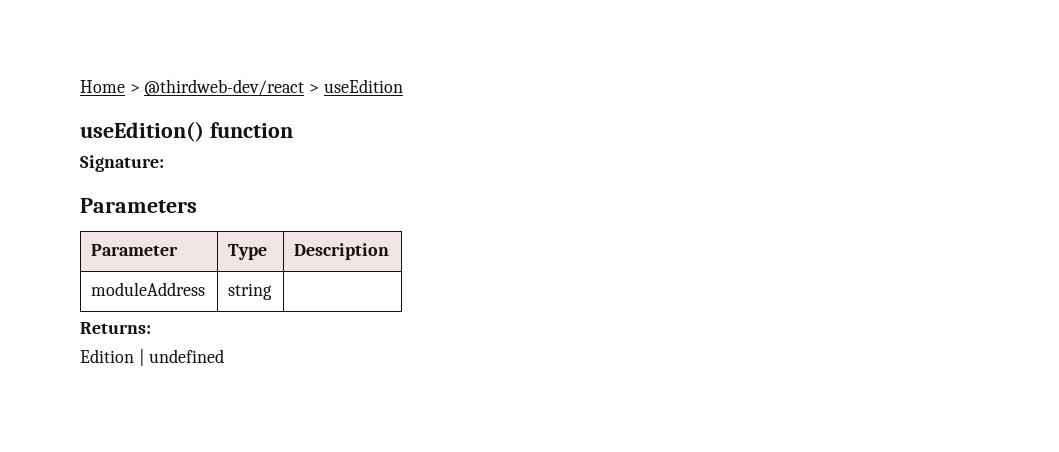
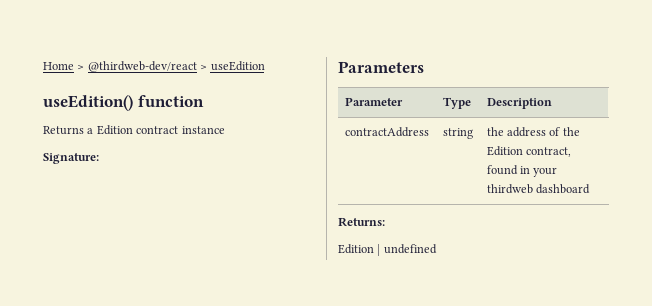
(293, 130) none -> [43,125,225,135] // Returns a Edition contract instance
[91,282,206,296] moduleAddress -> [344,127,429,137] contractAddress
(273, 291) none -> [486,127,580,137] [486,146,571,157] [486,165,558,177] [486,184,590,194] the address of the Edition contract, found in your thirdweb dashboard

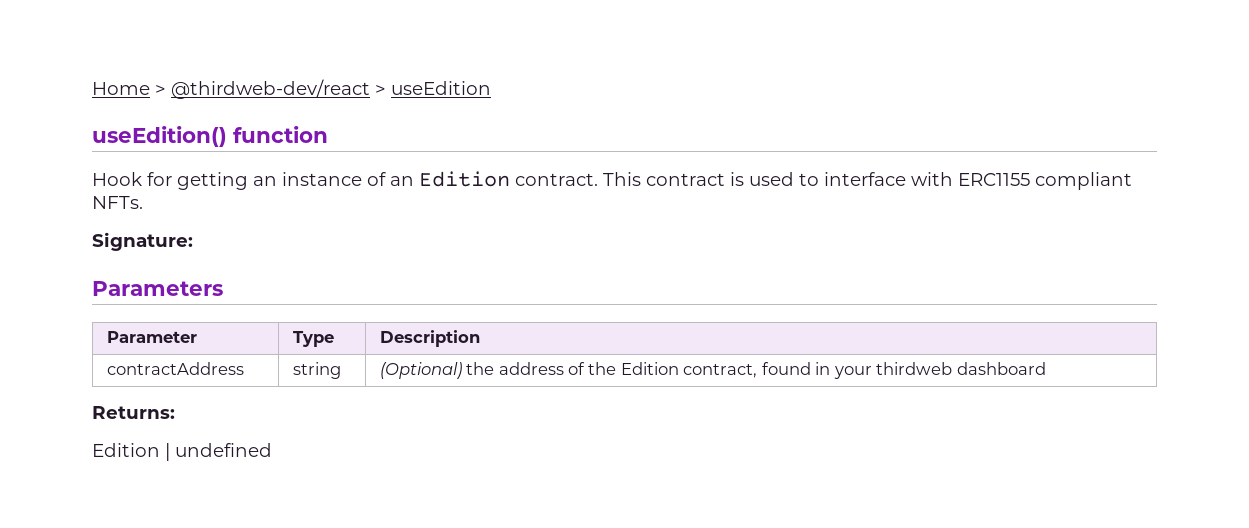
[43,125,225,135] Returns a Edition contract instance -> [92,171,1132,190] [92,196,143,209] Hook for getting an instance of an Edition contract. This contract is used to interface with ERC1155 compliant NFTs.
(473, 133) none -> [379,362,462,379] (Optional)

